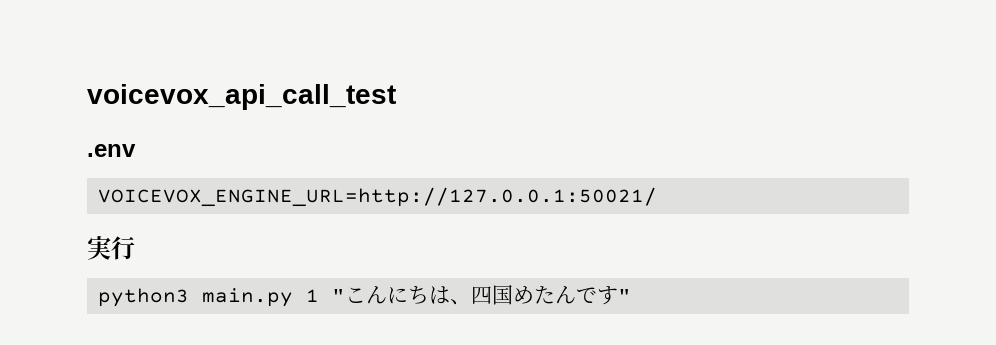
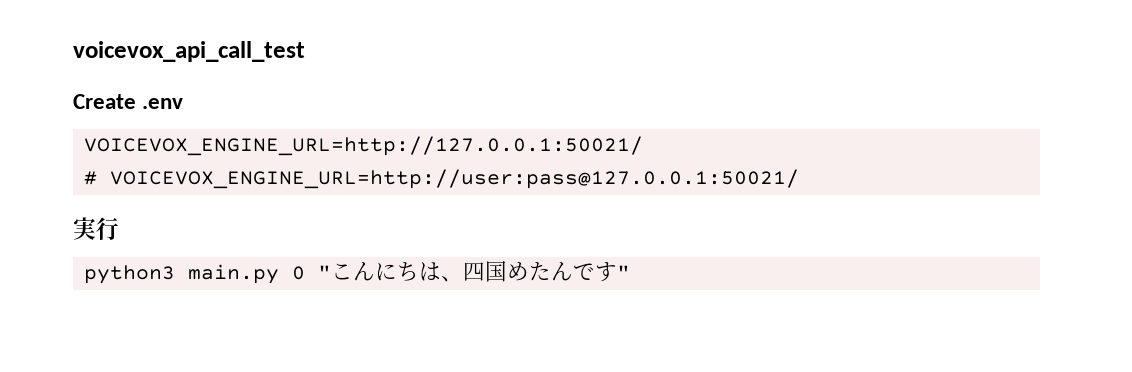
(396, 97) none -> [73,94,136,109] Create
(657, 197) none -> [83,169,799,189] // # VOICEVOX_ENGINE_URL=http://user:pass@127.0.0.1:50021/
[305,289,319,302] 1 -> [291,266,305,280] 0

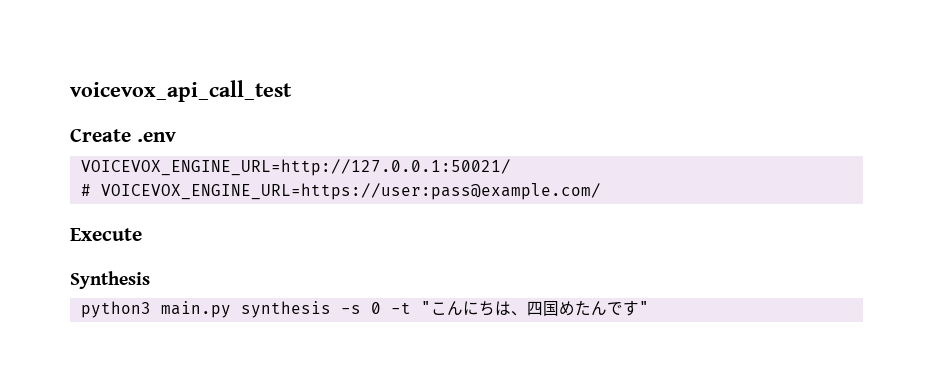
[109,169,799,189] [73,217,119,241] VOICEVOX_ENGINE_URL=http://user:pass@127.0.0.1:50021/ // 実行 -> [100,183,601,200] [70,228,142,241] [70,271,150,289] VOICEVOX_ENGINE_URL=https://user:pass@example.com/ // Execute // Synthesis
[291,266,305,280] 0 -> [240,301,411,318] synthesis -s 0 -t

